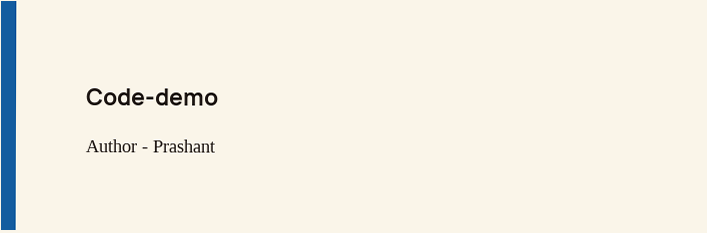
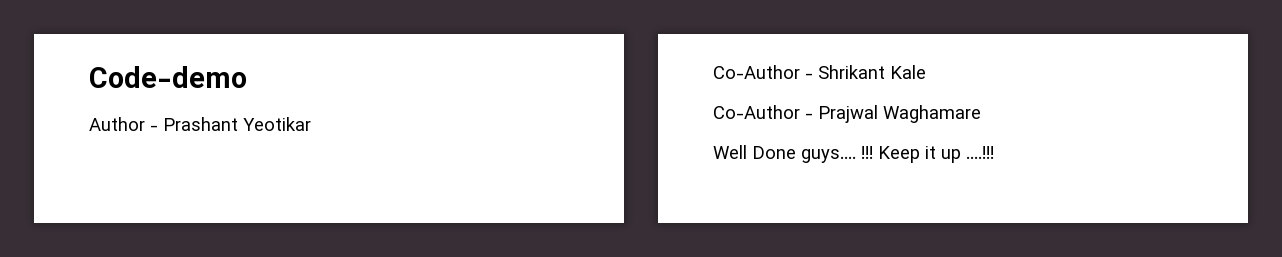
(216, 146) none -> [243,117,311,131] [713,65,926,79] [713,105,981,123] [713,145,994,163] Yeotikar // Co-Author - Shrikant Kale // Co-Author - Prajwal Waghamare // Well Done guys.... !!! Keep it up ....!!!

